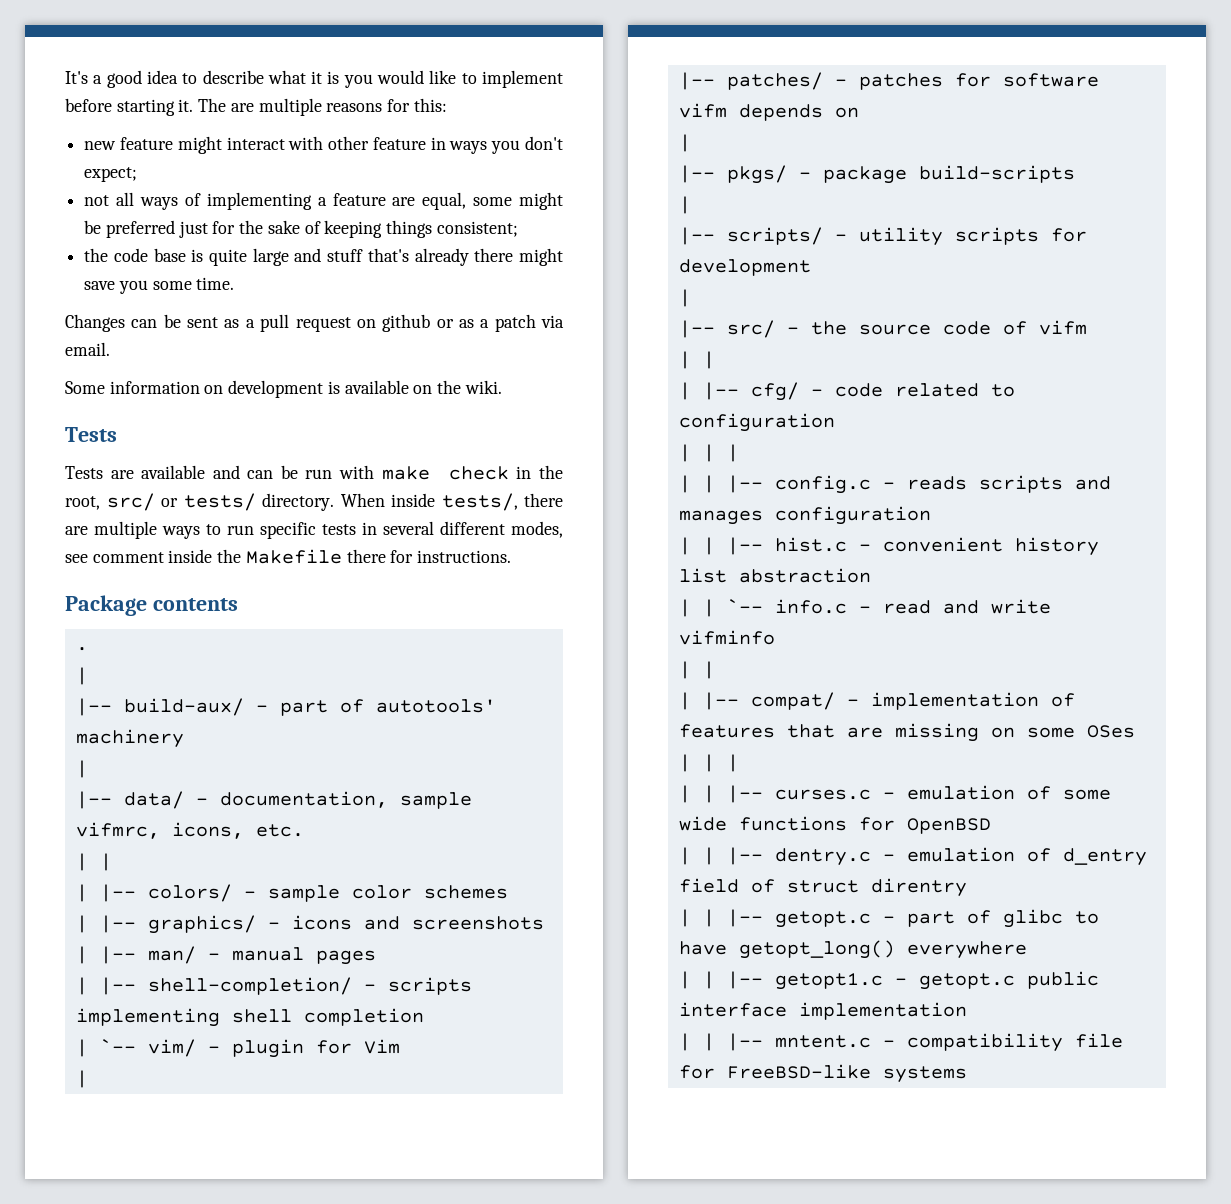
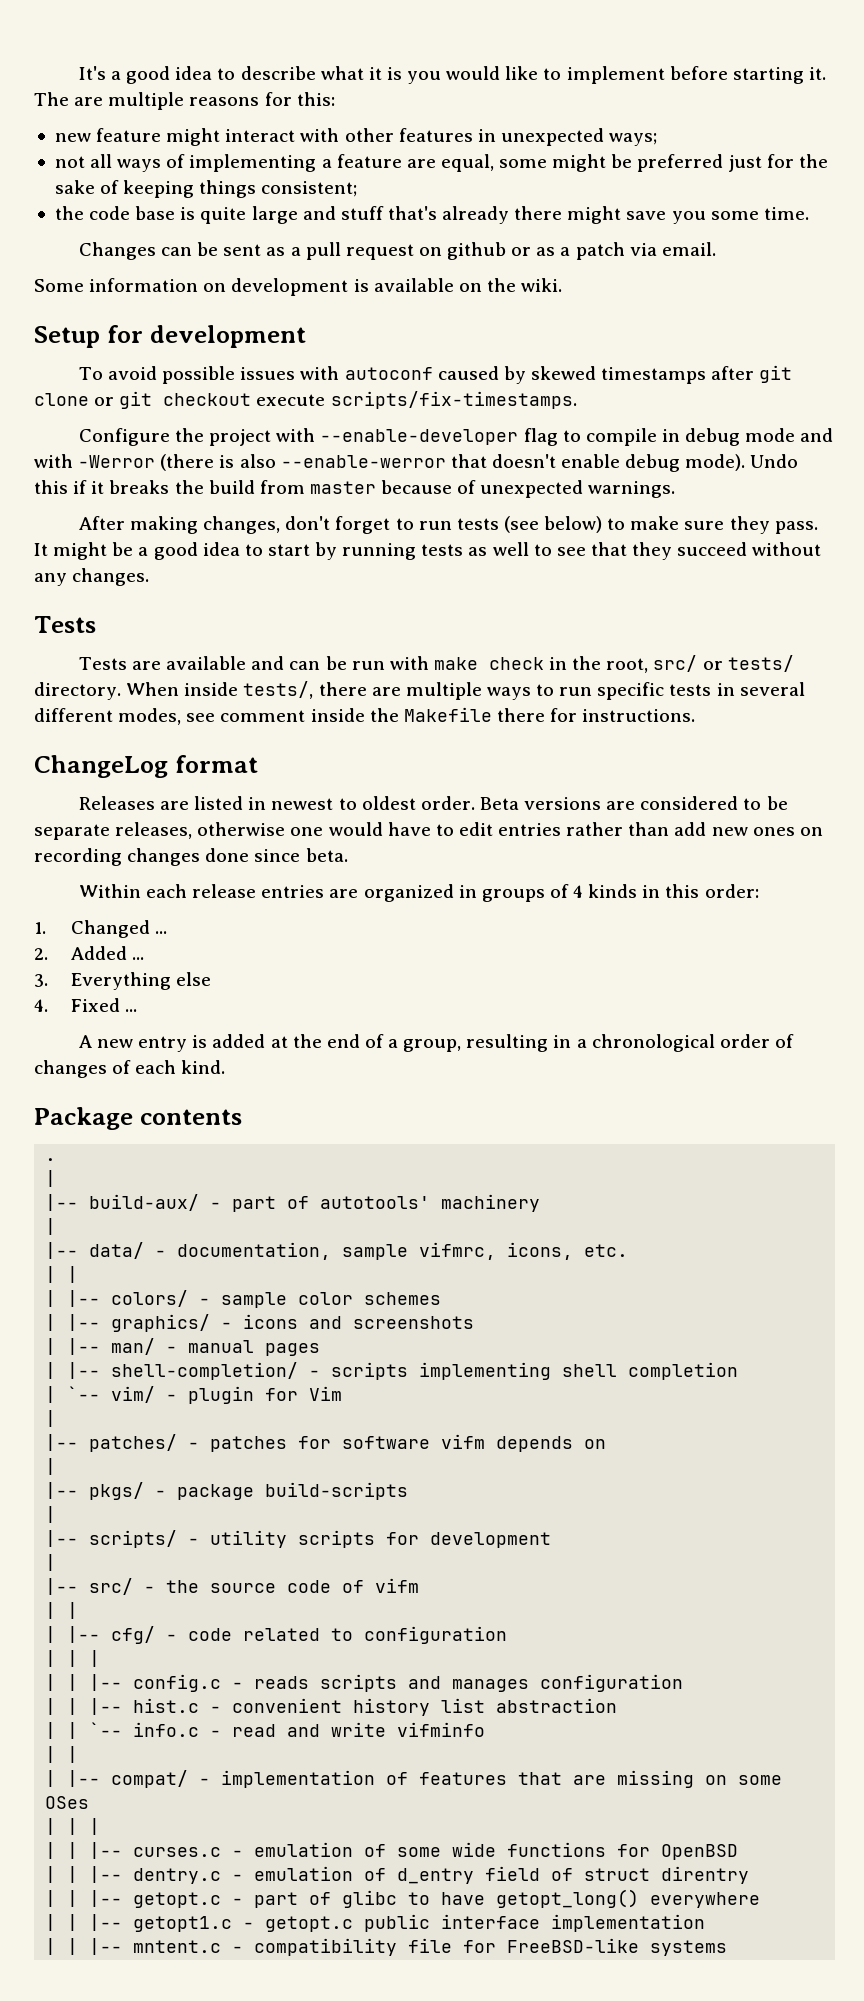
[372,136,563,154] [84,167,138,182] feature in ways you don't expect; -> [398,128,658,146] features in unexpected ways;
(502, 387) none -> [34,325,306,348] [78,365,793,384] [34,391,577,409] [78,428,834,446] [34,454,799,472] [34,480,676,498] [78,516,818,534] [34,542,822,560] [34,568,150,586] // Setup for development // To avoid possible issues with autoconf caused by skewed timestamps after git clone or git checkout execute scripts/fix-timestamps. // Configure the project with --enable-developer flag to compile in debug mode and with -Werror (there is also --enable-werror that doesn't enable debug mode). Undo this if it breaks the build from master because of unexpected warnings. // After making changes, don't forget to run tests (see below) to make sure they pass. It might be a good idea to start by running tests as well to see that they succeed without any changes.
(512, 556) none -> [34,755,258,778] [78,796,788,810] [34,822,823,840] [34,848,348,866] [78,884,759,902] [34,920,168,938] [34,946,145,960] [34,972,212,990] [34,998,138,1012] [78,1034,794,1052] [34,1060,226,1078] // ChangeLog format // Releases are listed in newest to oldest order. Beta versions are considered to be separate releases, otherwise one would have to edit entries rather than add new ones on recording changes done since beta. // Within each release entries are organized in groups of 4 kinds in this order: // 1. Changed ... // 2. Added ... // 3. Everything else // 4. Fixed ... // A new entry is added at the end of a group, resulting in a chronological order of changes of each kind.

